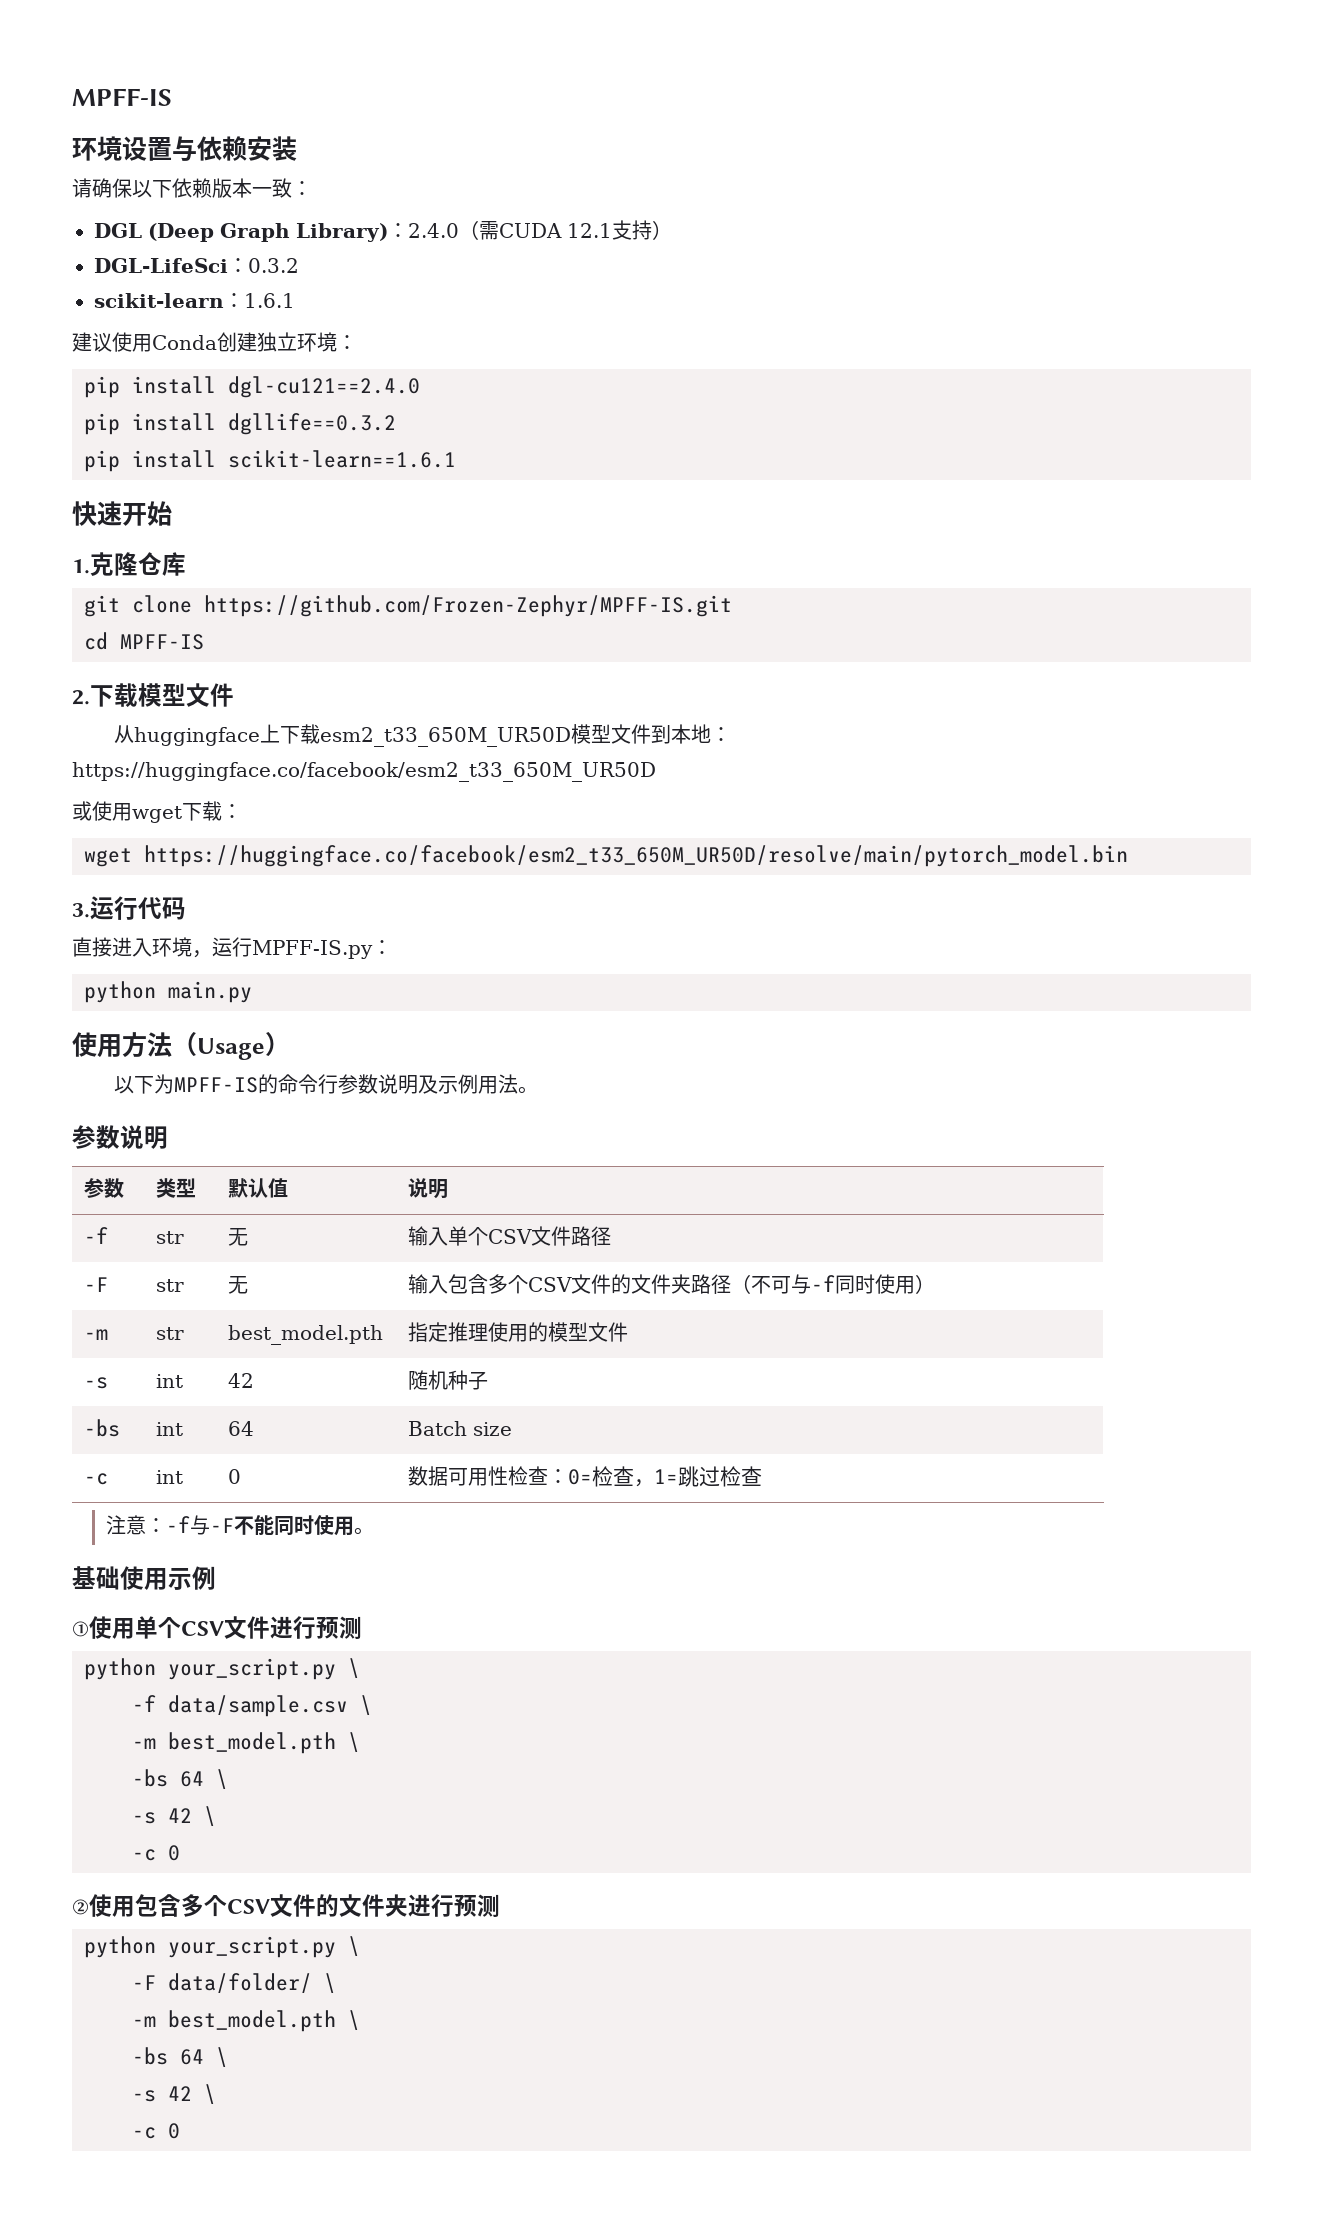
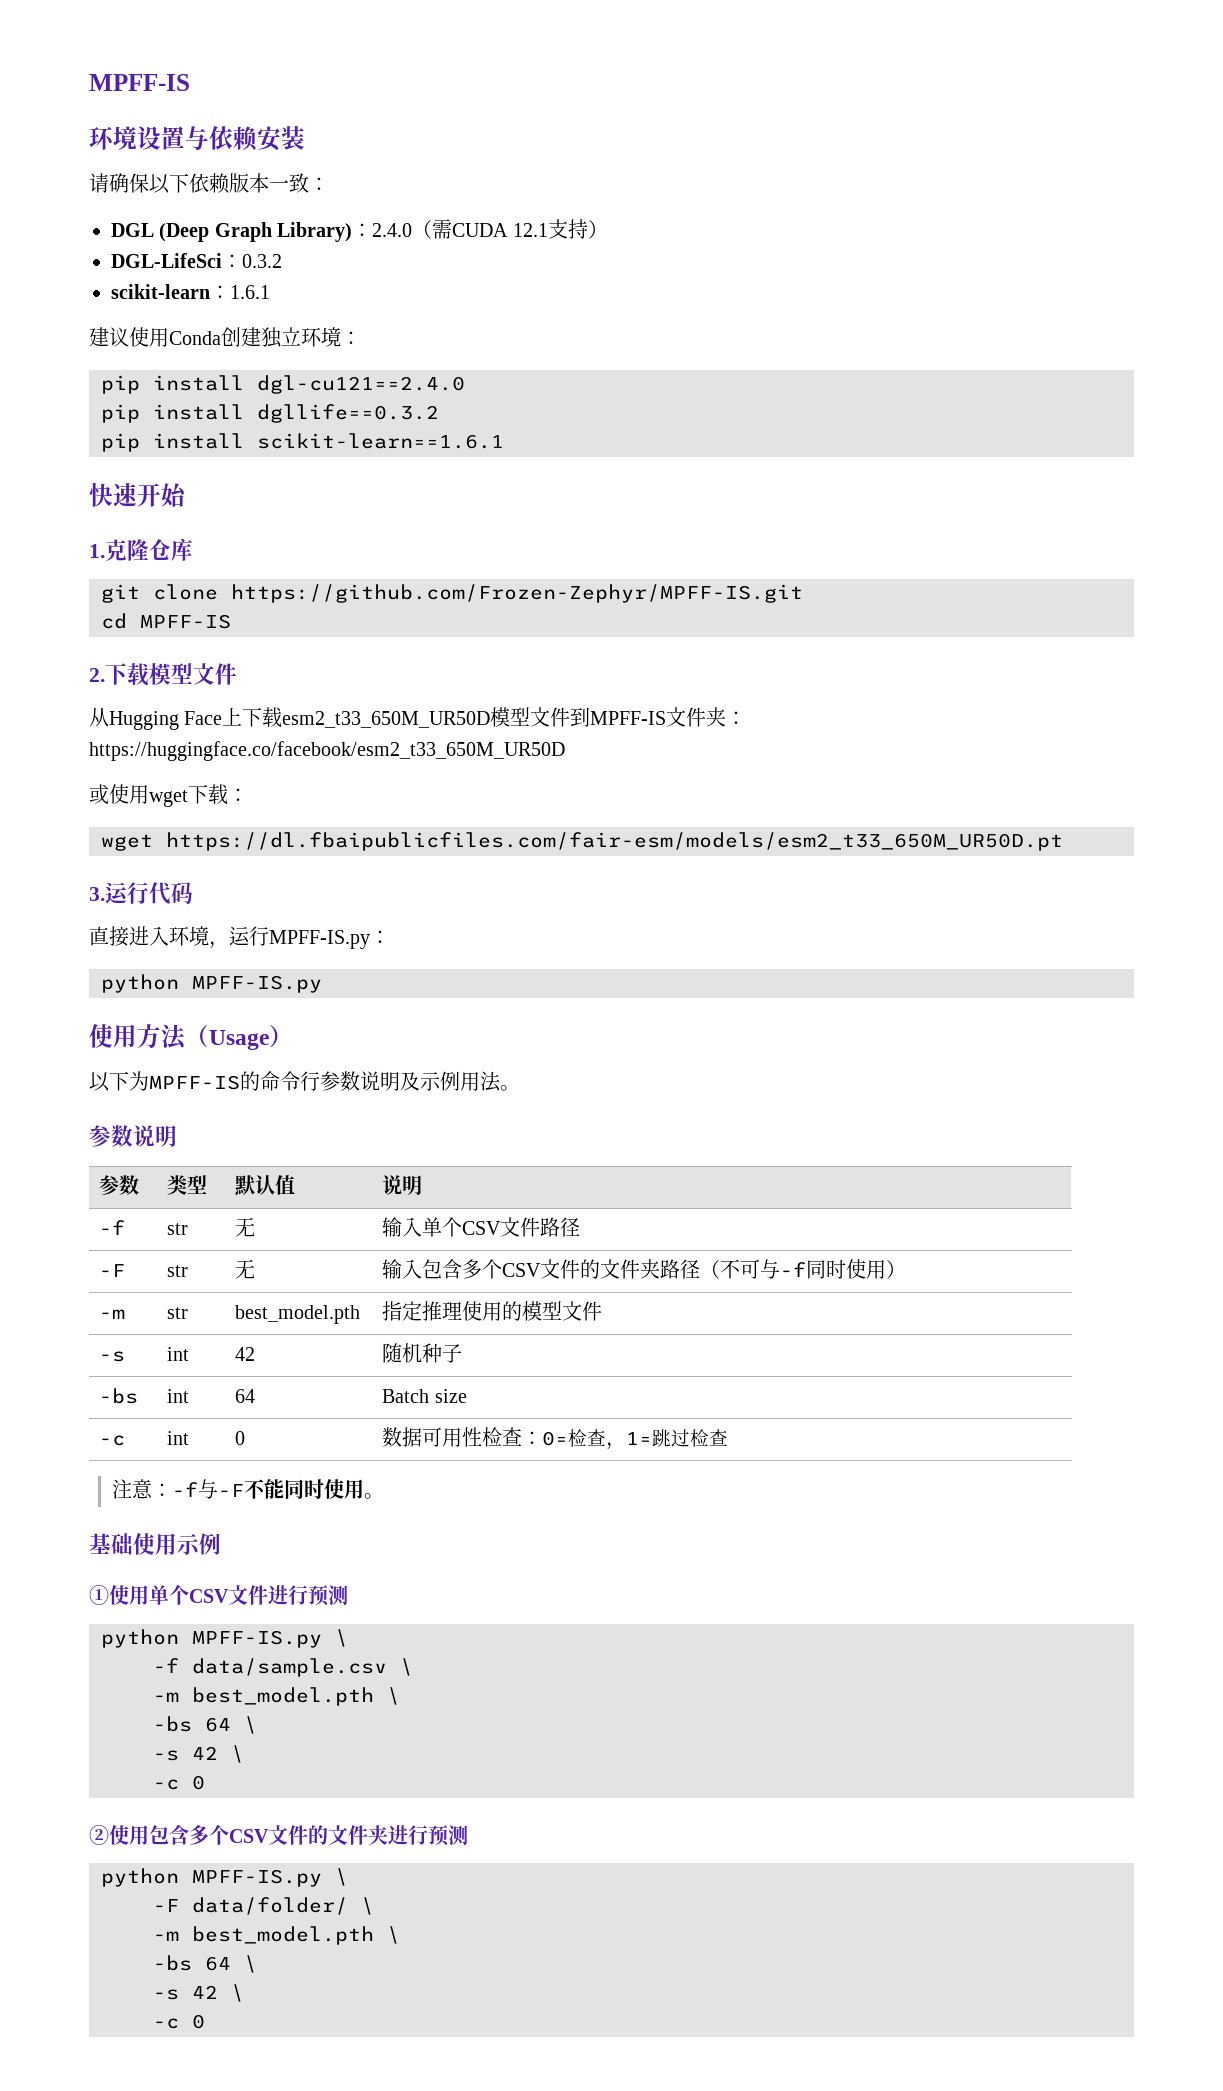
[133,727,260,746] huggingface -> [109,711,223,730] Hugging Face
[670,724,711,744] 本地 -> [590,707,727,727] MPFF-IS文件夹
[144,845,1128,867] https://huggingface.co/facebook/esm2_t33_650M_UR50D/resolve/main/pytorch_model.bin -> [166,832,1063,851] https://dl.fbaipublicfiles.com/fair-esm/models/esm2_t33_650M_UR50D.pt
[168,981,252,1003] main.py -> [192,975,322,993] MPFF-IS.py
[168,1658,336,1680] your_script.py -> [192,1630,322,1648] MPFF-IS.py
[168,1936,336,1958] your_script.py -> [192,1869,322,1887] MPFF-IS.py

